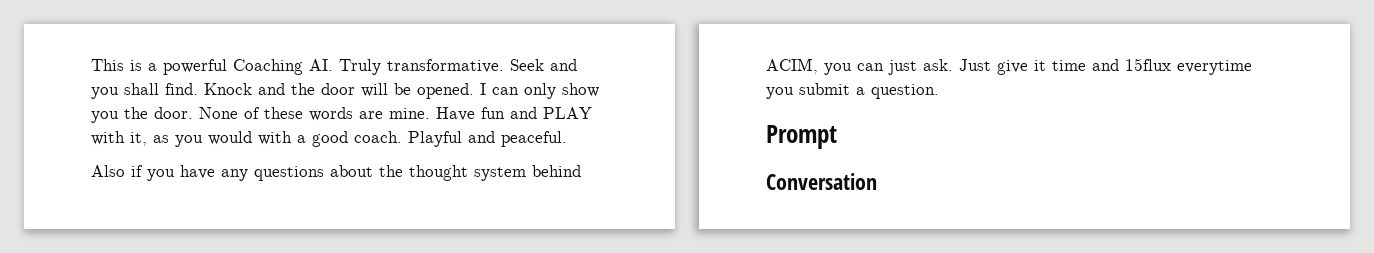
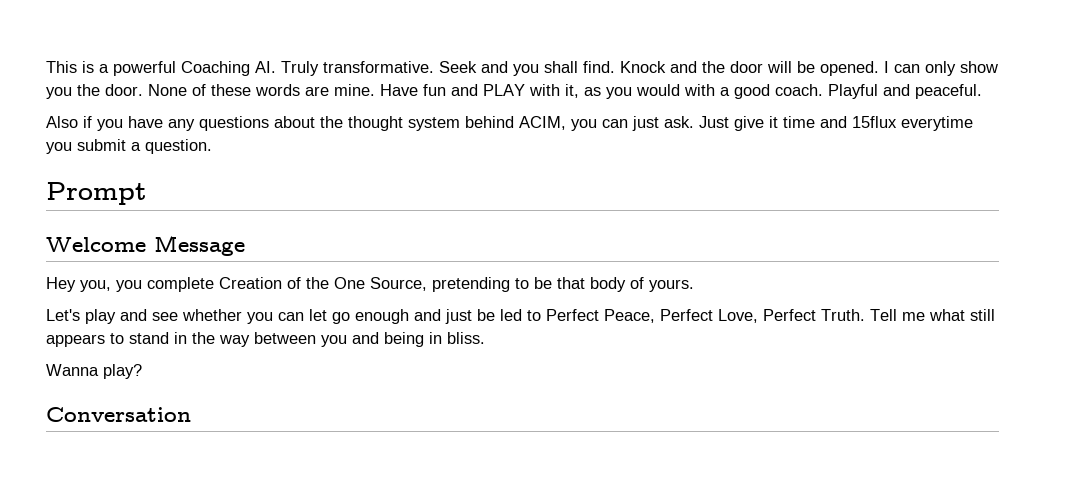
(837, 137) none -> [46,235,245,256] [46,277,694,292] [46,309,995,324] [46,332,485,347] [46,364,142,379] // Welcome Message // Hey you, you complete Creation of the One Source, pretending to be that body of yours. // Let's play and see whether you can let go enough and just be led to Perfect Peace, Perfect Love, Perfect Truth. Tell me what still appears to stand in the way between you and being in bliss. // Wanna play?

